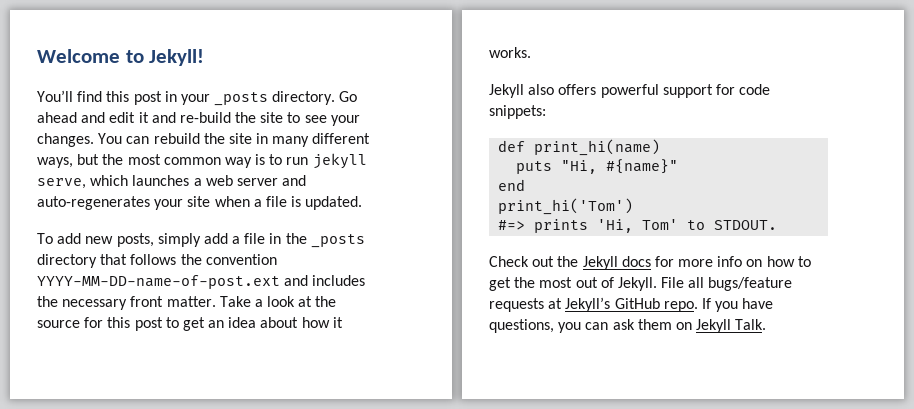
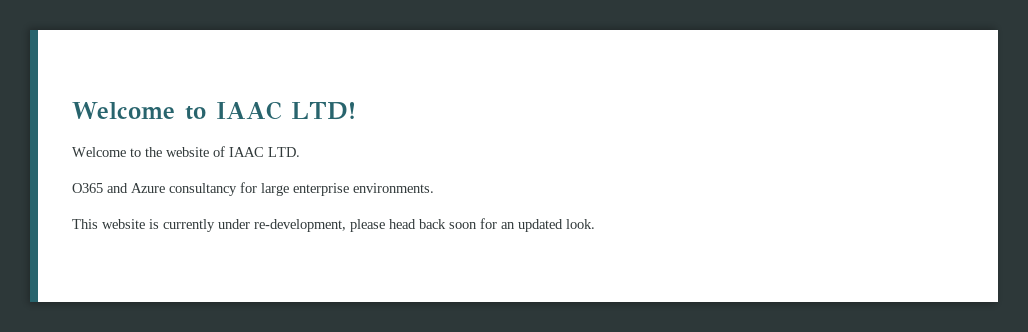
[37,49,205,66] [37,90,358,106] [37,112,360,126] [37,133,371,147] [37,153,367,169] [37,175,307,189] [37,196,363,210] [37,233,365,248] [37,254,277,268] [37,275,366,289] [37,296,337,310] [37,317,343,331] [489,47,531,58] [489,84,771,98] [489,105,546,119] [498,139,661,156] [516,159,679,174] [498,179,526,191] [498,198,634,215] [498,219,778,233] [489,256,811,270] [489,277,793,291] [489,297,774,312] [489,319,767,333] Welcome to Jekyll! // You’ll find this post in your _posts directory. Go ahead and edit it and re-build the site to see your changes. You can rebuild the site in many different ways, but the most common way is to run jekyll serve, which launches a web server and auto-regenerates your site when a file is updated. // To add new posts, simply add a file in the _posts directory that follows the convention YYYY-MM-DD-name-of-post.ext and includes the necessary front matter. Take a look at the source for this post to get an idea about how it works. // Jekyll also offers powerful support for code snippets: // def print_hi(name) // puts "Hi, #{name}" // end // print_hi('Tom') // #=> prints 'Hi, Tom' to STDOUT. // Check out the Jekyll docs for more info on how to get the most out of Jekyll. File all bugs/feature requests at Jekyll’s GitHub repo. If you have questions, you can ask them on Jekyll Talk. -> [72,101,356,120] [72,146,300,157] [72,182,434,196] [72,218,595,232] Welcome to IAAC LTD! // Welcome to the website of IAAC LTD. // O365 and Azure consultancy for large enterprise environments. // This website is currently under re-development, please head back soon for an updated look.

